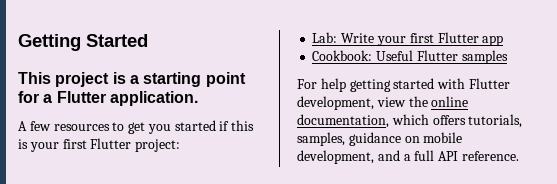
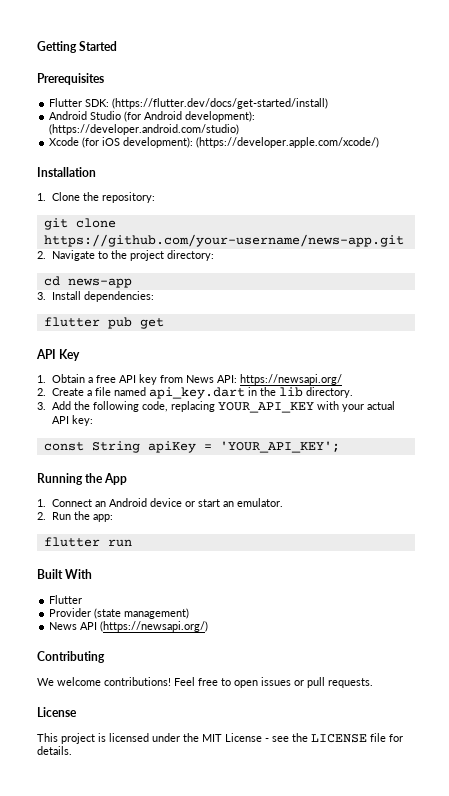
[18,72,246,87] [18,91,198,106] [18,120,255,134] [18,138,181,152] [312,32,504,46] [312,50,508,64] [297,78,510,92] [297,96,469,110] [297,114,523,128] [297,132,463,146] [297,150,519,164] This project is a starting point for a Flutter application. // A few resources to get you started if this is your first Flutter project: // Lab: Write your first Flutter app // Cookbook: Useful Flutter samples // For help getting started with Flutter development, view the online documentation, which offers tutorials, samples, guidance on mobile development, and a full API reference. -> [37,73,104,85] [49,98,329,109] [49,111,256,122] [49,124,240,135] [49,137,380,148] [37,167,96,177] [37,192,156,203] [43,218,116,230] [43,234,404,247] [37,250,215,261] [43,276,132,288] [37,291,155,302] [43,317,164,329] [36,349,81,361] [37,374,343,385] [37,387,354,399] [37,401,396,413] [52,415,94,426] [43,441,340,453] [37,473,128,485] [37,498,284,507] [37,511,114,522] [43,537,132,547] [37,569,93,579] [49,595,83,604] [49,608,190,619] [49,621,209,632] [37,651,105,663] [37,677,373,688] [37,707,77,717] [37,733,403,744] [37,746,72,755] Prerequisites // Flutter SDK: (https://flutter.dev/docs/get-started/install) // Android Studio (for Android development): (https://developer.android.com/studio) // Xcode (for iOS development): (https://developer.apple.com/xcode/) // Installation // 1. Clone the repository: // git clone https://github.com/your-username/news-app.git // 2. Navigate to the project directory: // cd news-app // 3. Install dependencies: // flutter pub get // API Key // 1. Obtain a free API key from News API: https://newsapi.org/ // 2. Create a file named api_key.dart in the lib directory. // 3. Add the following code, replacing YOUR_API_KEY with your actual API key: // const String apiKey = 'YOUR_API_KEY'; // Running the App // 1. Connect an Android device or start an emulator. // 2. Run the app: // flutter run // Built With // Flutter // Provider (state management) // News API (https://newsapi.org/) // Contributing // We welcome contributions! Feel free to open issues or pull requests. // License // This project is licensed under the MIT License - see the LICENSE file for details.

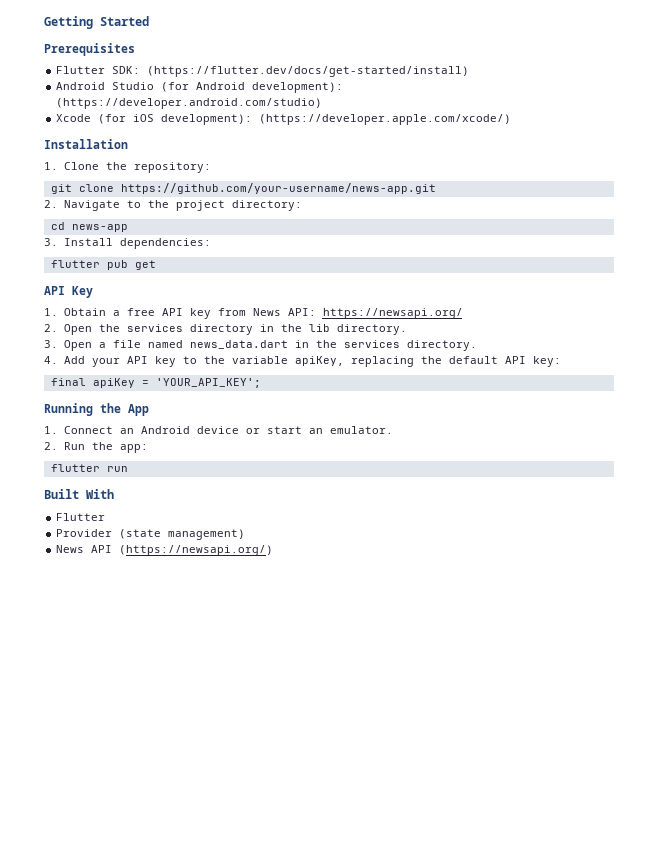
[52,387,246,399] Create a file named api_key.dart -> [63,324,253,335] Open the services directory
[52,401,396,413] Add the following code, replacing YOUR_API_KEY with your actual -> [63,340,477,351] [44,356,498,367] Open a file named news_data.dart in the services directory. // 4. Add your API key to the variable apiKey, replacing the default
[43,441,140,453] const String -> [50,378,86,386] final
[37,651,105,663] [37,677,373,688] [37,707,77,717] [37,733,403,744] [37,746,72,755] // Contributing // We welcome contributions! Feel free to open issues or pull requests. // License // This project is licensed under the MIT License - see the LICENSE file for details. -> (274, 550) none

